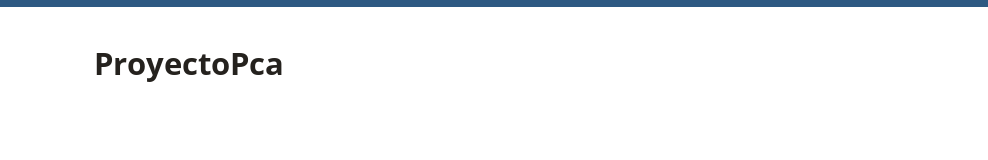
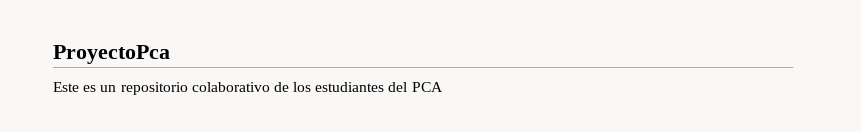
(284, 67) none -> [53,82,443,95] // Este es un repositorio colaborativo de los estudiantes del PCA

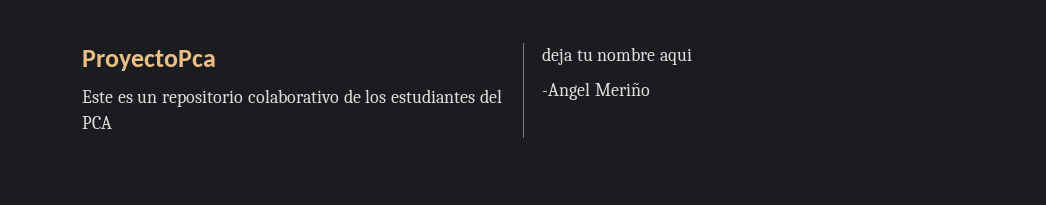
(443, 87) none -> [542,47,693,65] [542,82,650,100] // deja tu nombre aqui // -Angel Meriño

